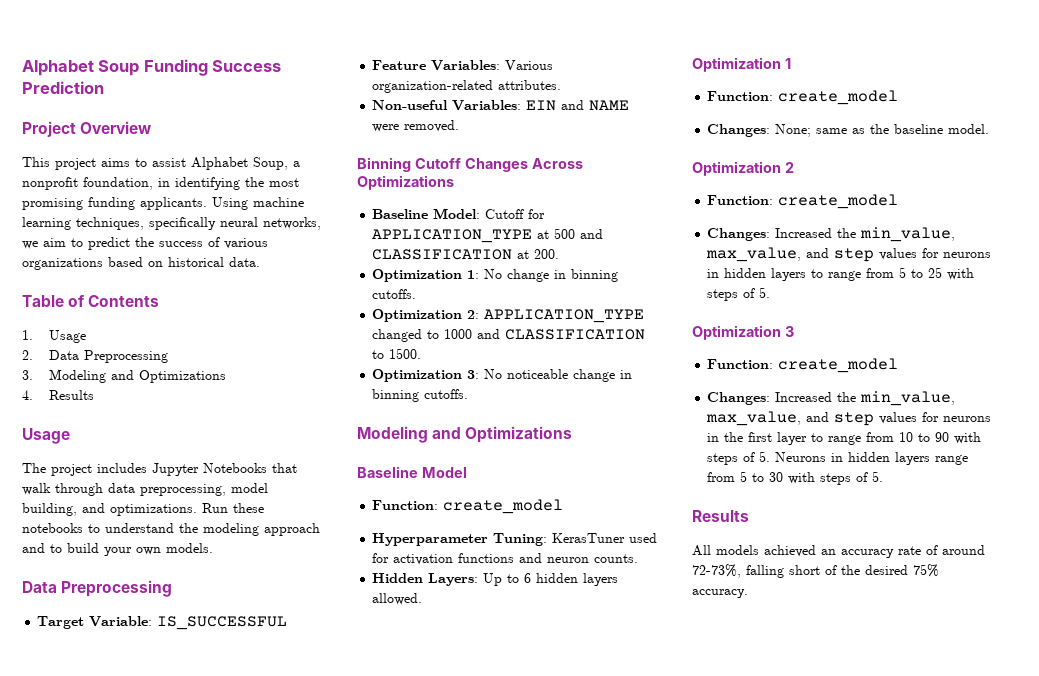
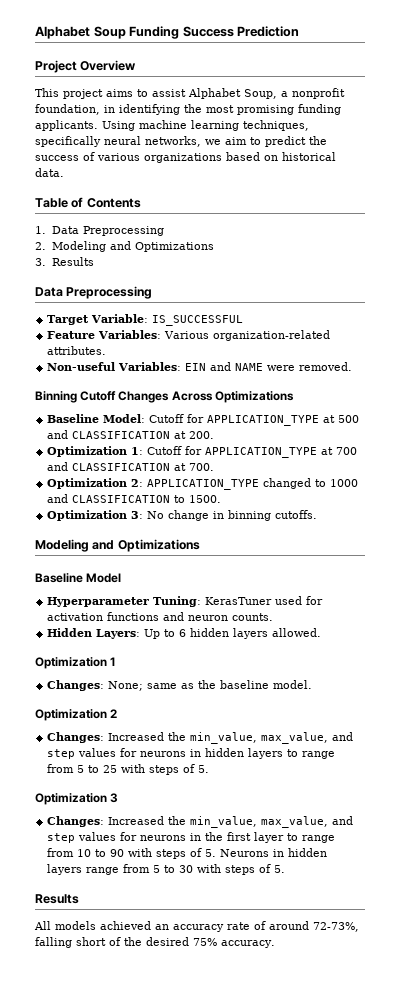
[48,330,86,343] [22,350,168,363] [22,369,226,383] [22,390,94,400] [22,428,70,444] [22,463,297,476] [22,483,268,496] [22,503,264,516] [22,523,320,536] [22,543,213,556] Usage // 2. Data Preprocessing // 3. Modeling and Optimizations // 4. Results // Usage // The project includes Jupyter Notebooks that walk through data preprocessing, model building, and optimizations. Run these notebooks to understand the modeling approach and to build your own models. -> [51,226,164,236] [35,241,214,252] [35,257,94,266] Data Preprocessing // 2. Modeling and Optimizations // 3. Results
[484,269,619,282] [372,289,417,299] No change in binning cutoffs. -> [147,446,358,458] [47,462,215,471] Cutoff for APPLICATION_TYPE at 700 and CLASSIFICATION at 700.
[507,369,569,379] noticeable -> (165, 515) none
[372,499,564,514] // Function: create_model -> (122, 578) none
[707,90,899,105] // Function: create_model -> (117, 661) none
[707,194,899,209] // Function: create_model -> (118, 713) none
[707,358,899,373] // Function: create_model -> (119, 798) none

